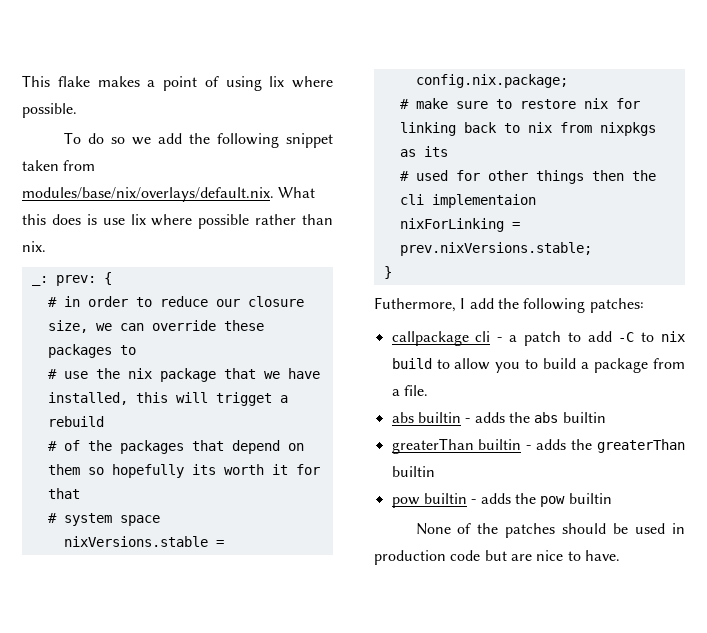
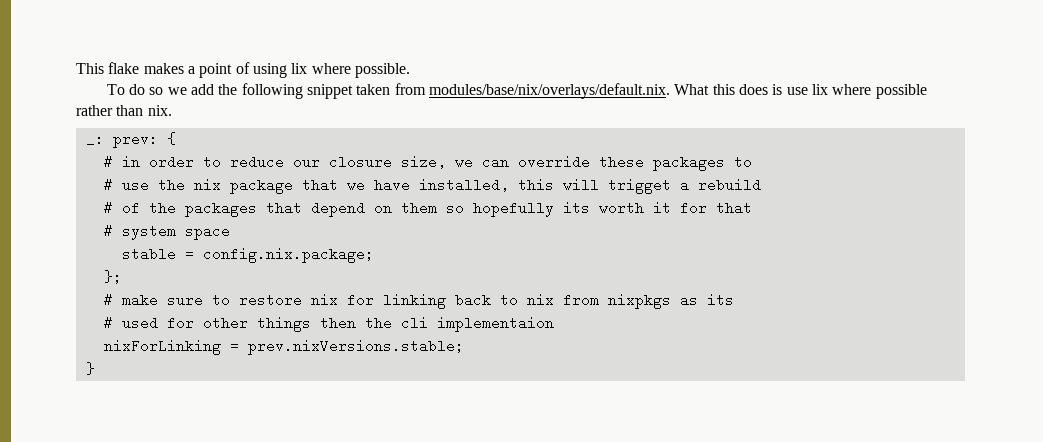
[63,536,208,547] nixVersions.stable -> [121,247,176,261] stable
(568, 81) none -> [103,270,122,284] // };
[374,297,644,313] [391,331,685,346] [391,358,685,373] [391,385,428,396] [391,412,606,423] [391,438,685,454] [391,466,435,477] [391,493,612,508] [415,523,685,538] [374,550,620,565] // Futhermore, I add the following patches: // callpackage cli - a patch to add -C to nix build to allow you to build a package from a file. // abs builtin - adds the abs builtin // greaterThan builtin - adds the greaterThan builtin // pow builtin - adds the pow builtin // None of the patches should be used in production code but are nice to have. -> (95, 368) none

